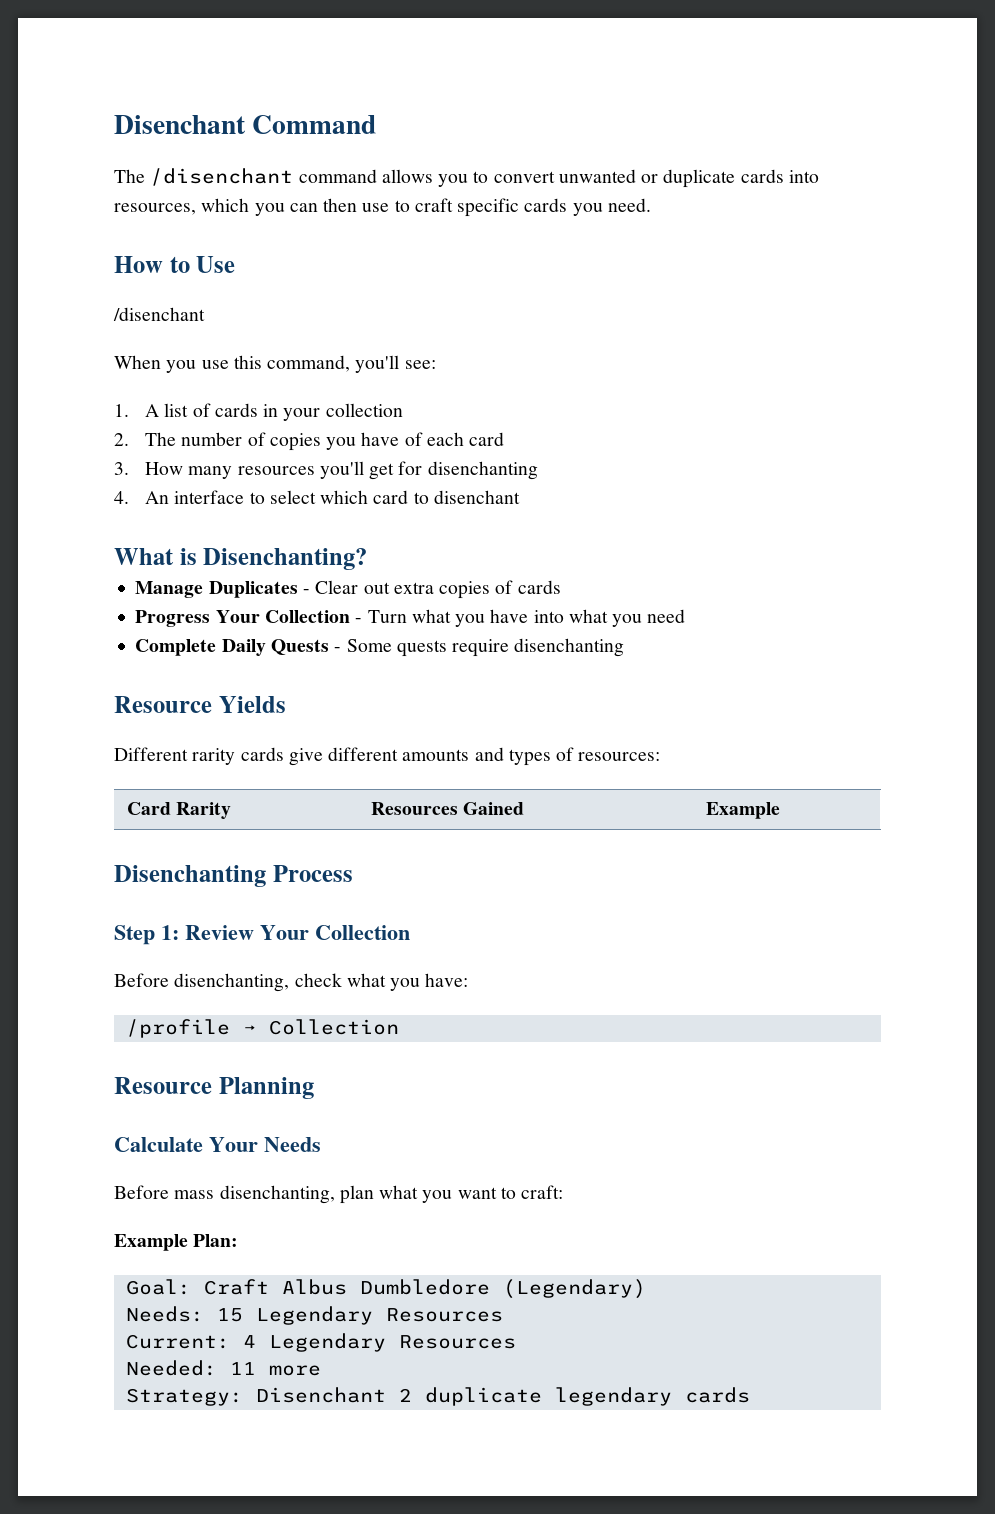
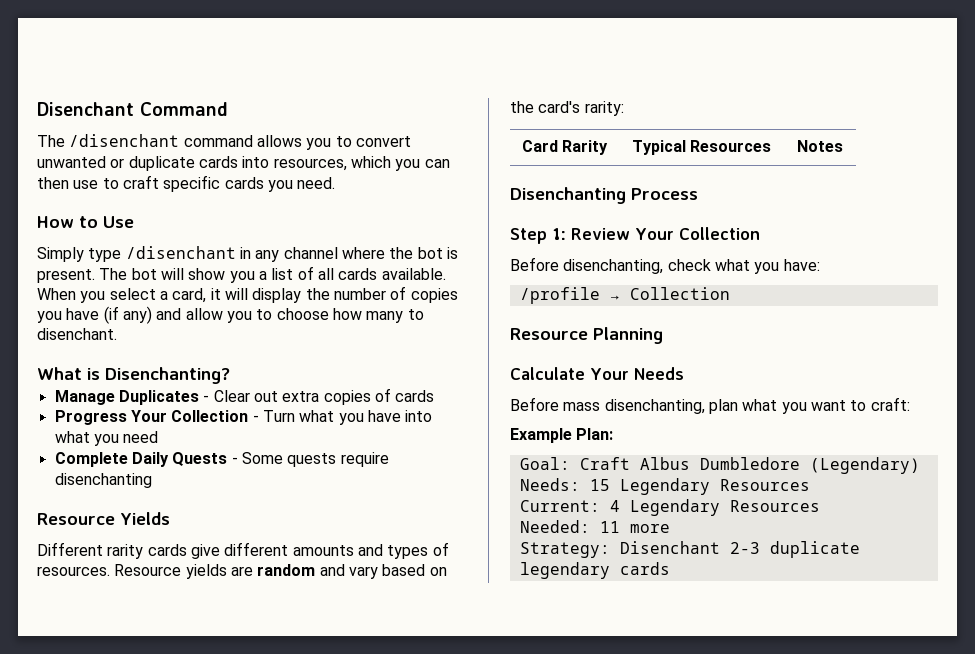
[113,307,205,321] [114,355,436,373] [114,403,403,421] [114,432,177,446] /disenchant // When you use this command, you'll see: // 1. A list of cards in your collection // 2. The -> [37,246,458,262] [37,266,446,283] [37,288,330,303] Simply type /disenchant in any channel where the bot is present. The bot will show you a list of all cards available. When you select a card, it will display the
[404,432,505,446] [114,461,538,480] [114,490,520,504] of each card // 3. How many resources you'll get for disenchanting // 4. An interface to select which card to disenchant -> [103,306,424,324] [37,328,117,340] (if any) and allow you to choose how many to disenchant.
[578,752,661,761] resources: -> [37,564,447,579] [510,101,624,116] resources. Resource yields are random and vary based on the card's rarity:
[371,802,525,815] [706,802,781,819] Resources Gained | Example -> [631,140,771,155] [796,140,843,152] Typical Resources | Notes
[398,1388,412,1402] 2 -> [729,542,760,554] 2-3

